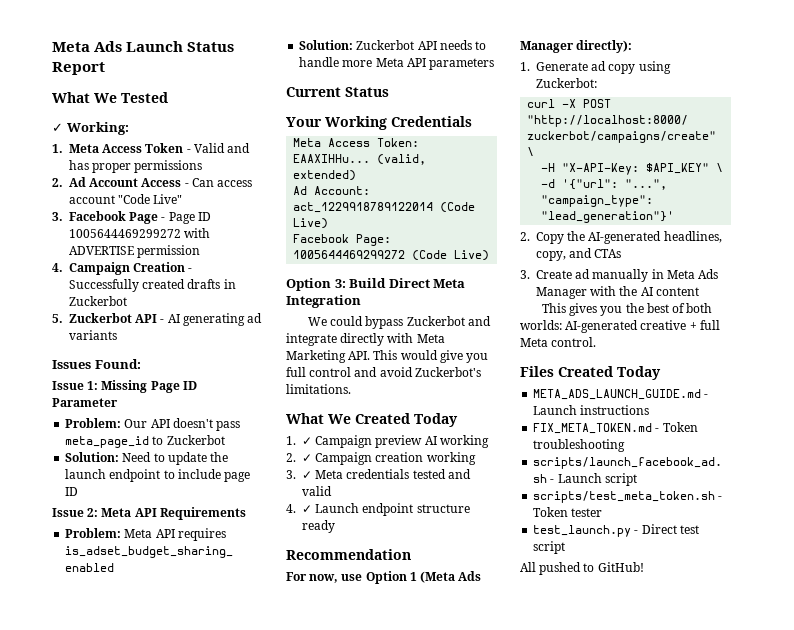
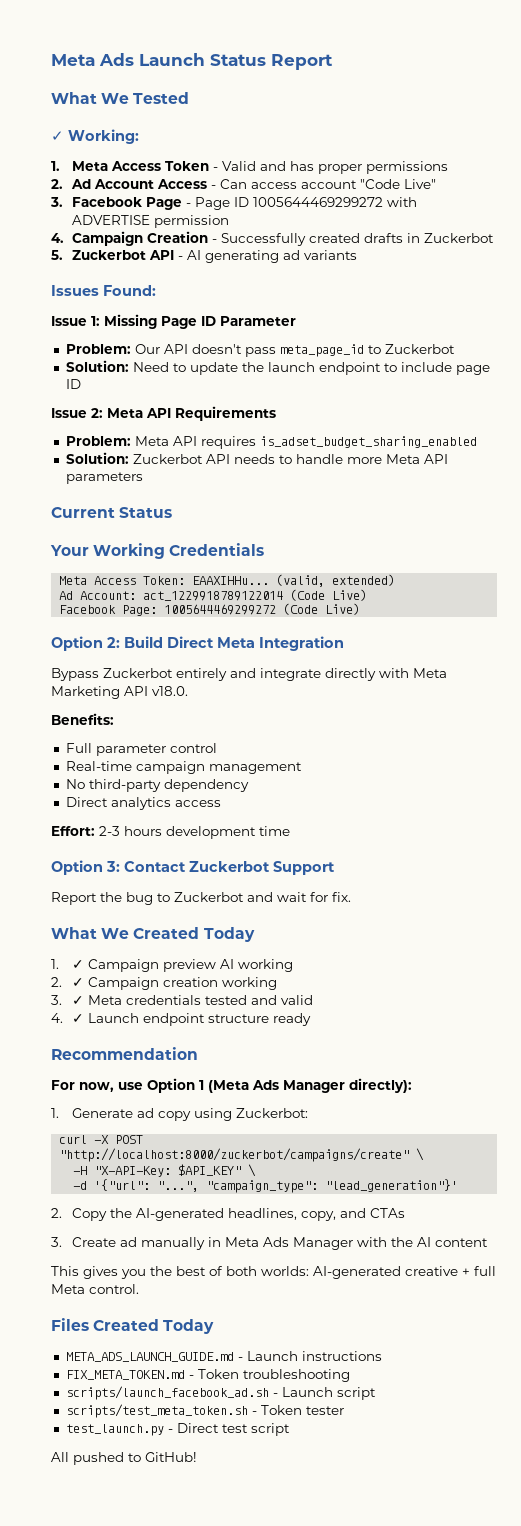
[334,279,346,288] 3: -> [107,637,120,648] 2:
[307,316,465,329] We could bypass Zuckerbot -> [51,668,227,681] Bypass Zuckerbot entirely
[348,350,489,363] [286,367,481,377] [286,384,351,394] API. This would give you full control and avoid Zuckerbot's limitations. -> [124,686,188,696] [51,713,114,725] [65,743,217,756] [65,761,302,774] [65,779,249,792] [65,797,221,810] [51,826,290,839] [51,860,335,875] [51,892,351,905] API v18.0. // Benefits: // Full parameter control // Real-time campaign management // No third-party dependency // Direct analytics access // Effort: 2-3 hours development time // Option 3: Contact Zuckerbot Support // Report the bug to Zuckerbot and wait for fix.

